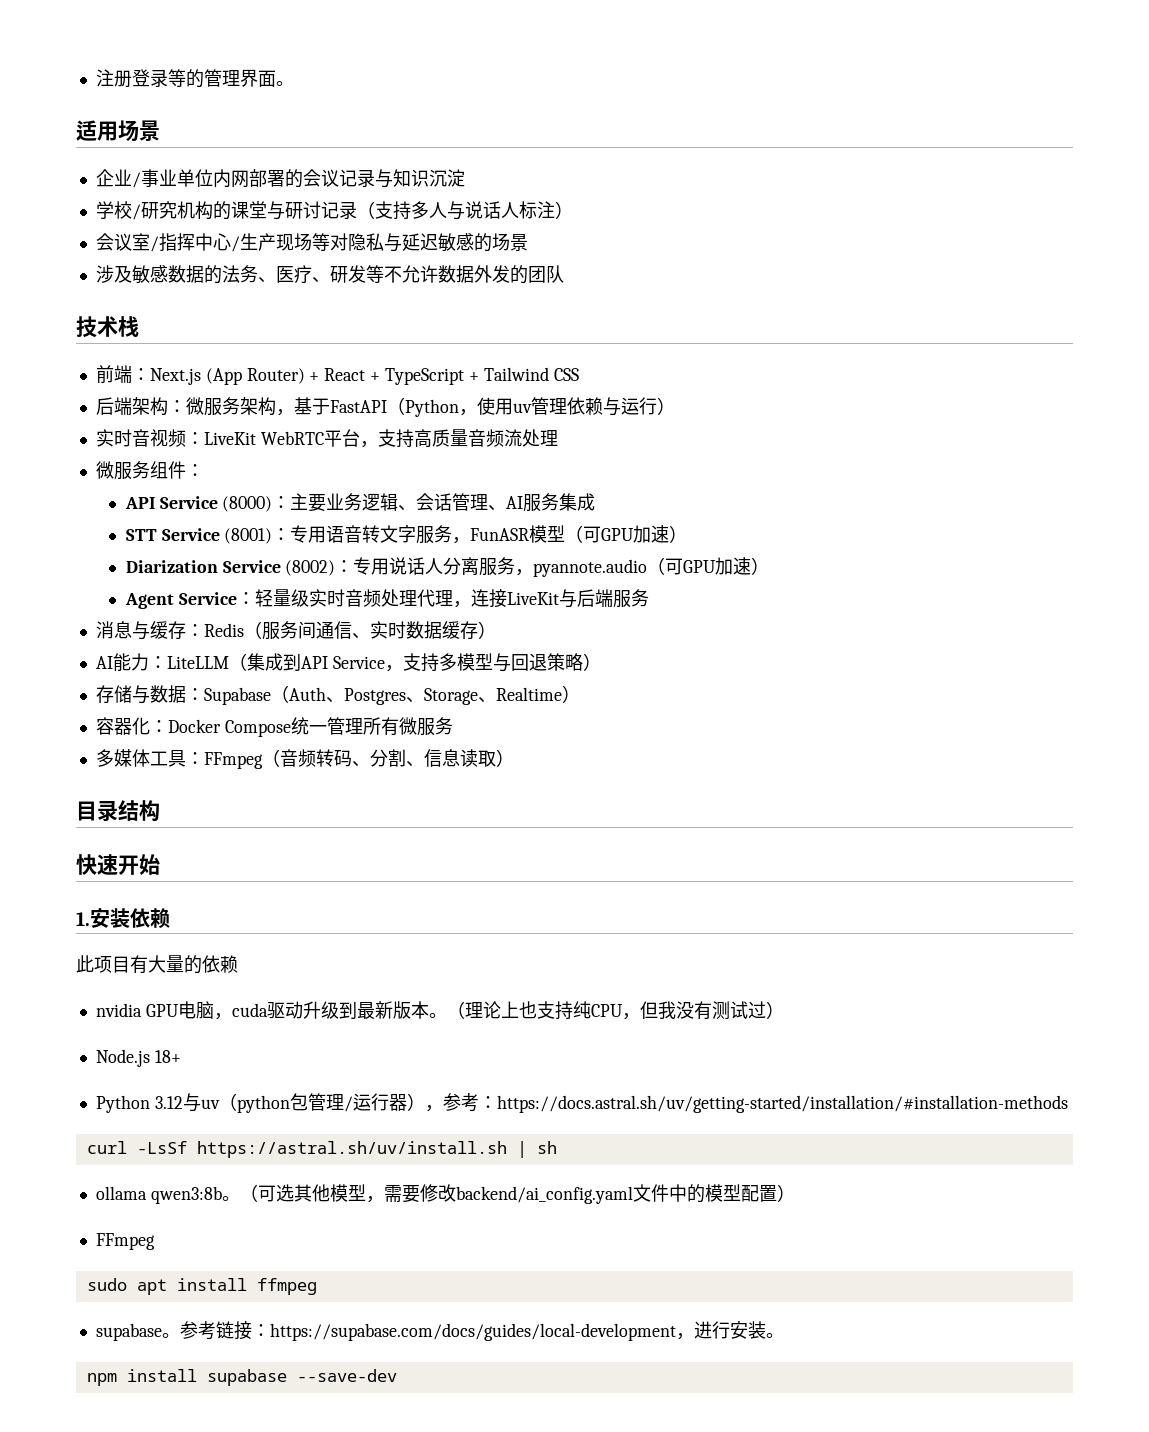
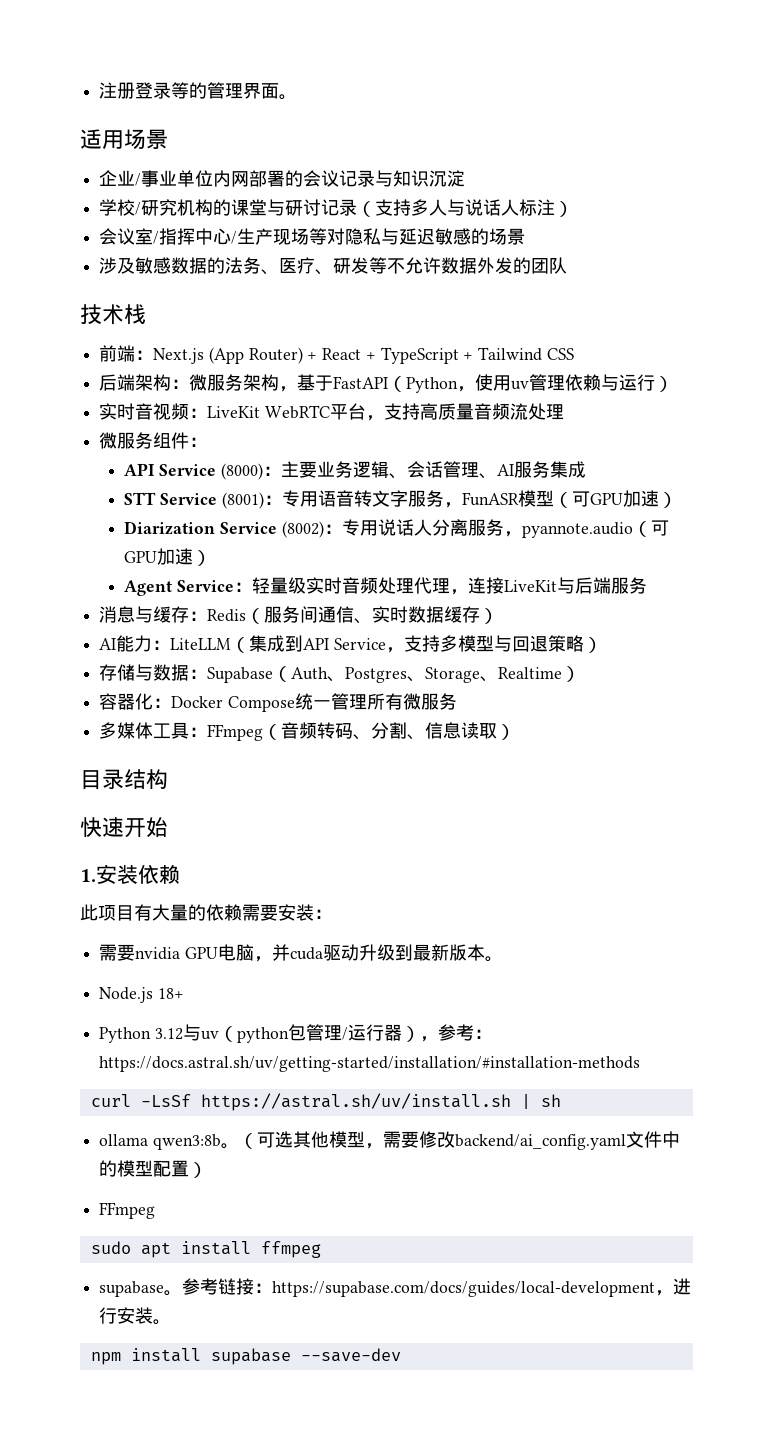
(238, 964) // -> [242,904,332,921] [99,944,136,961] 需要安装： // 需要
(232, 1016) none -> [271,944,290,961] 并
[446,1001,784,1020] （理论上也支持纯CPU，但我没有测试过） -> (503, 959) none

